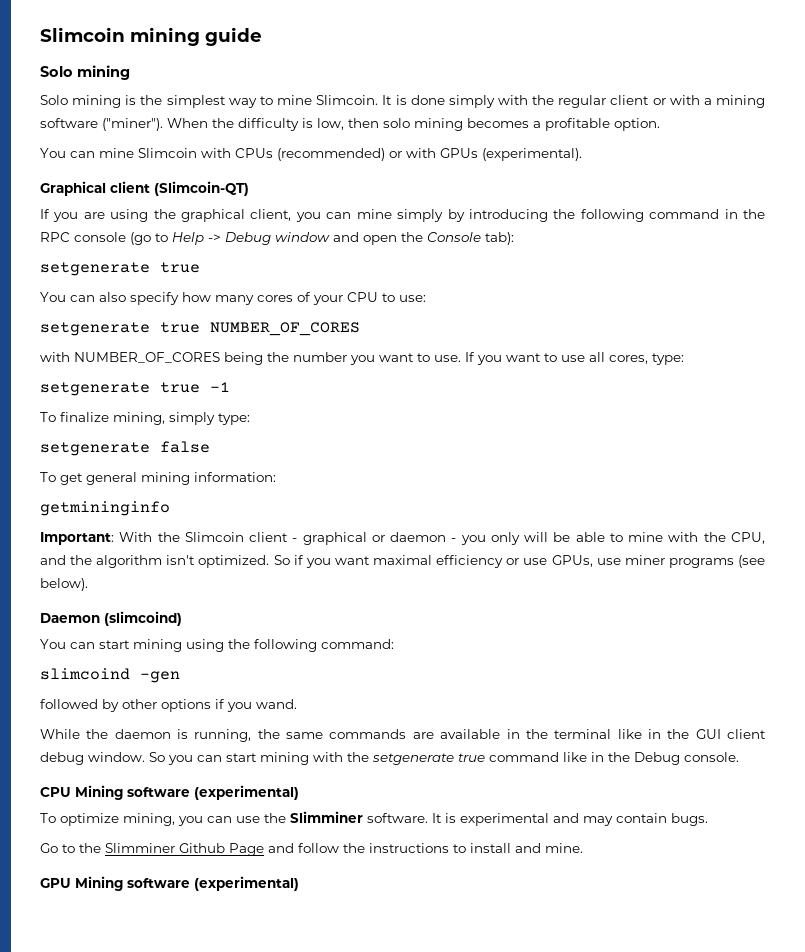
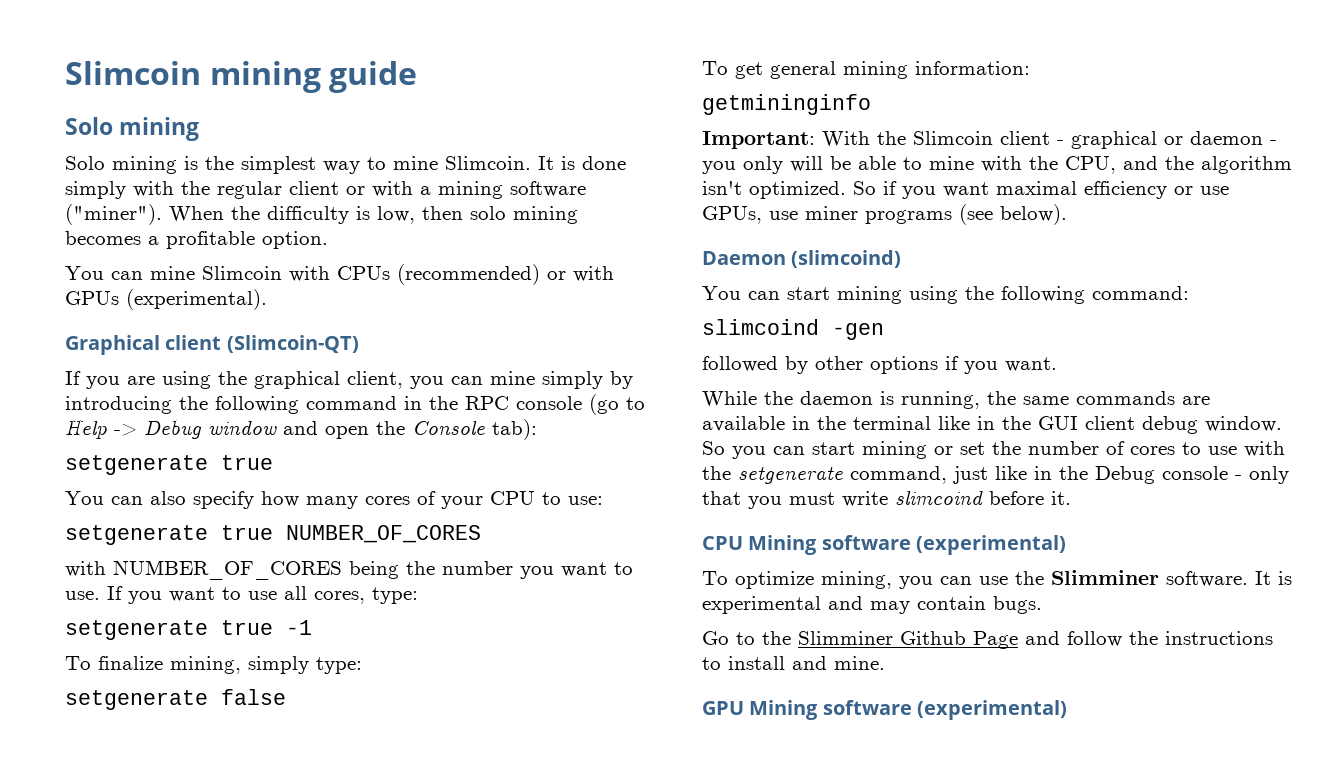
[256,699,297,709] wand. -> [1005,357,1057,372] want.
(309, 758) none -> [934,441,1237,455] or set the number of cores to use
[458,752,559,762] true command -> [850,466,988,484] command, just
[684,752,739,762] console. -> [1162,466,1289,484] [702,490,1071,509] console - only that you must write slimcoind before it.

